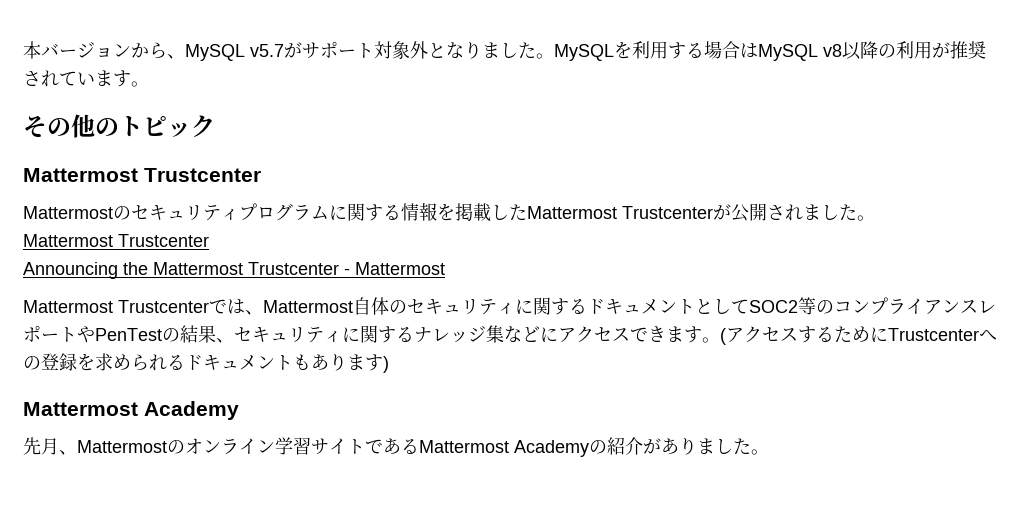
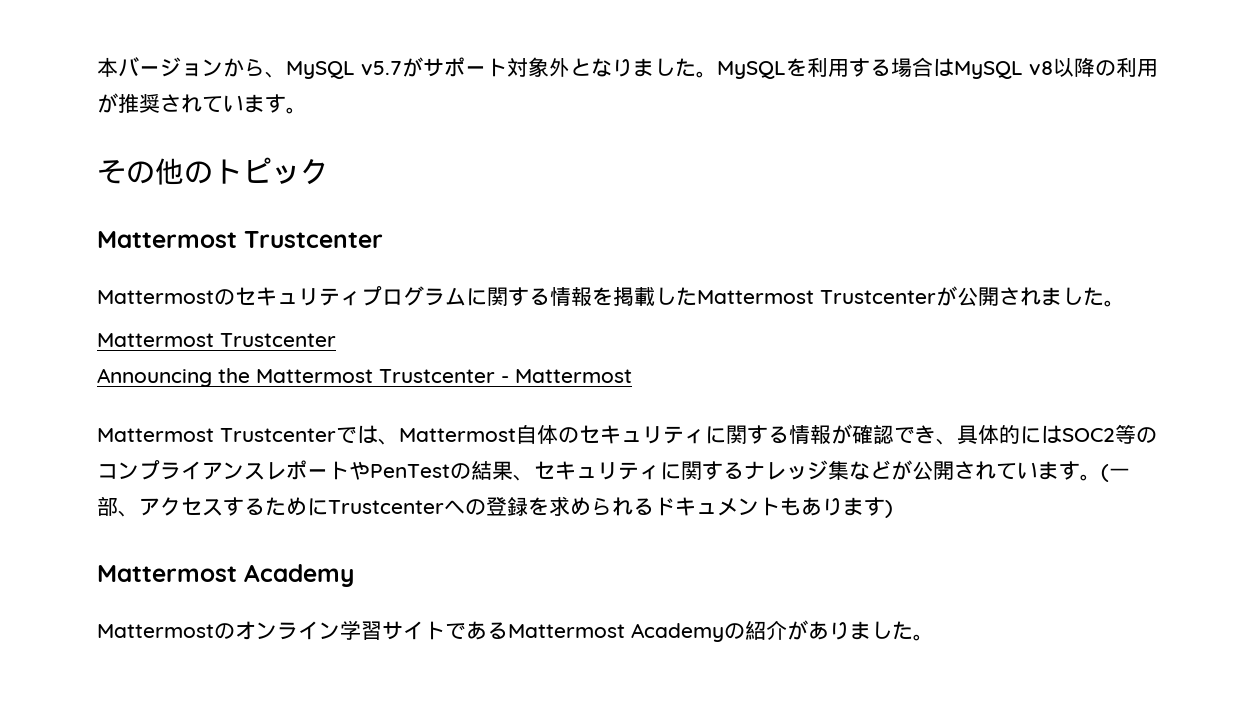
[587,298,749,315] ドキュメントとして -> [789,424,1062,445] 情報が確認でき、具体的には
[540,326,666,343] にアクセスでき -> [891,460,1038,480] が公開されてい
(726, 336) none -> [1109,468,1130,478] [97,496,139,517] 一部、
[23,437,77,455] 先月、 -> (354, 575) none

